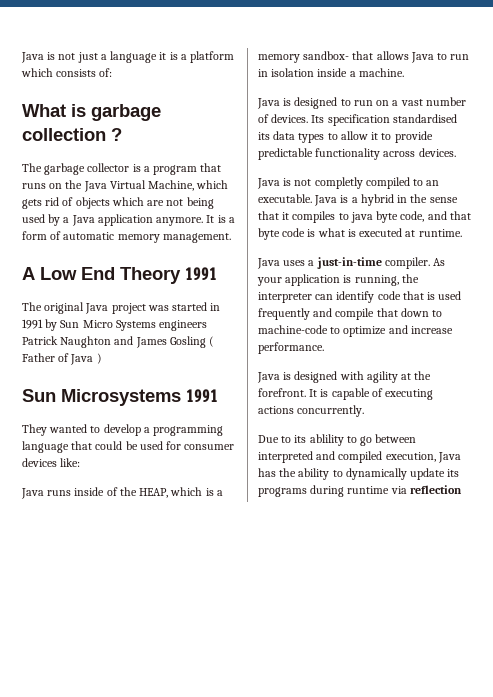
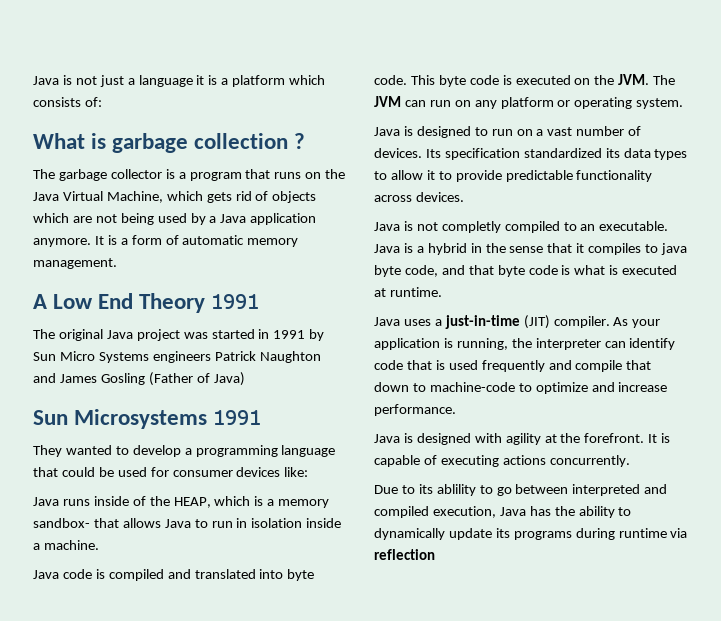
[209,336,215,347] [22,353,102,365] ( Father of Java ) -> [148,372,245,386] (Father of Java)
(404, 72) none -> [33,569,315,581] [374,74,676,87] [374,96,684,109] // Java code is compiled and translated into byte code. This byte code is executed on the JVM. The JVM can run on any platform or operating system.
[392,114,457,123] standardised -> [523,148,602,158] standardized
(382, 263) none -> [523,315,550,329] (JIT)

